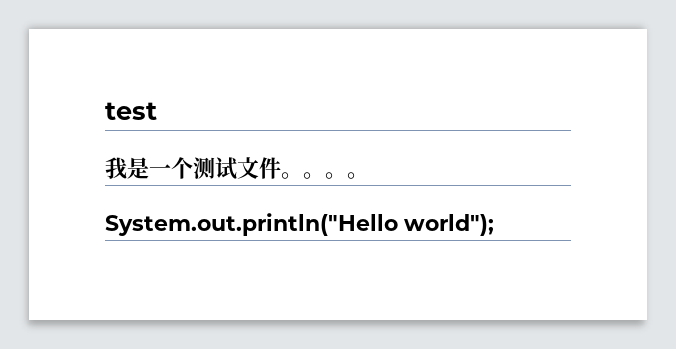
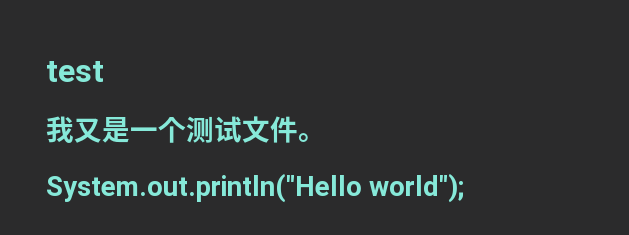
(127, 168) none -> [74,118,102,143] 又
[303,172,369,179] 。。。 -> (326, 137) none

